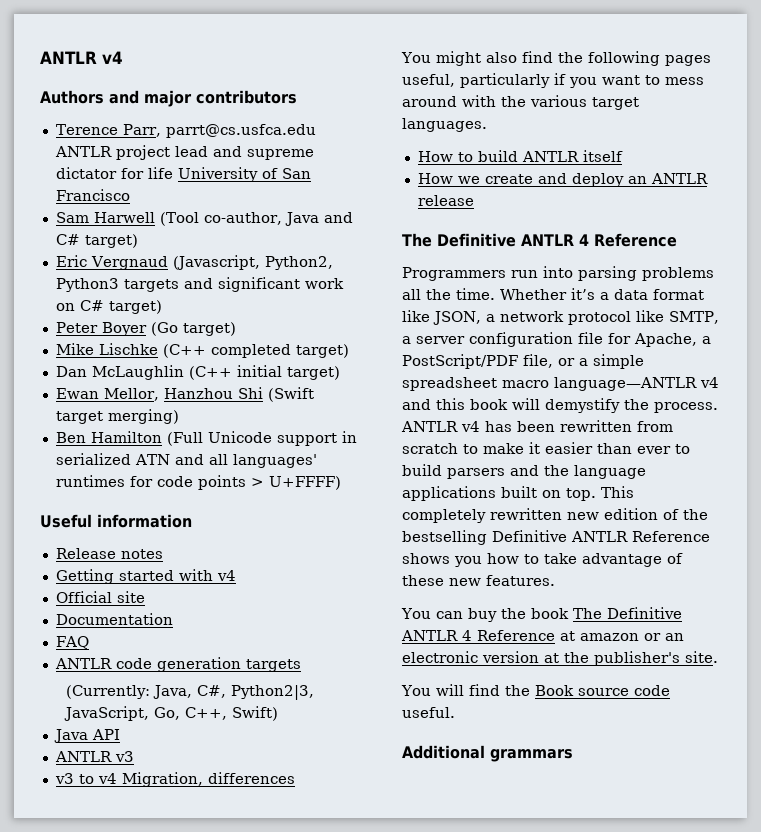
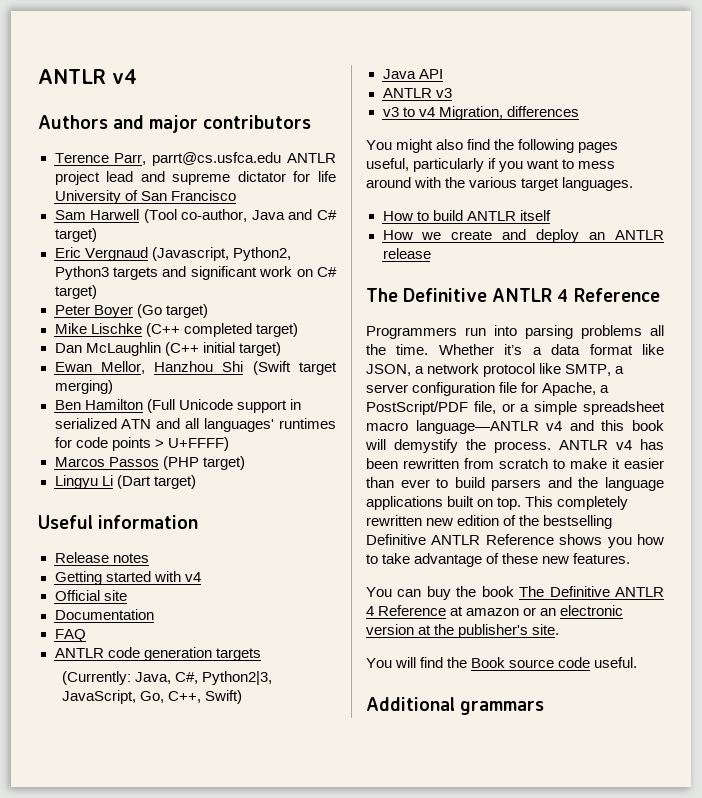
(341, 483) none -> [54,456,245,470] [54,475,196,489] // Marcos Passos (PHP target) // Lingyu Li (Dart target)

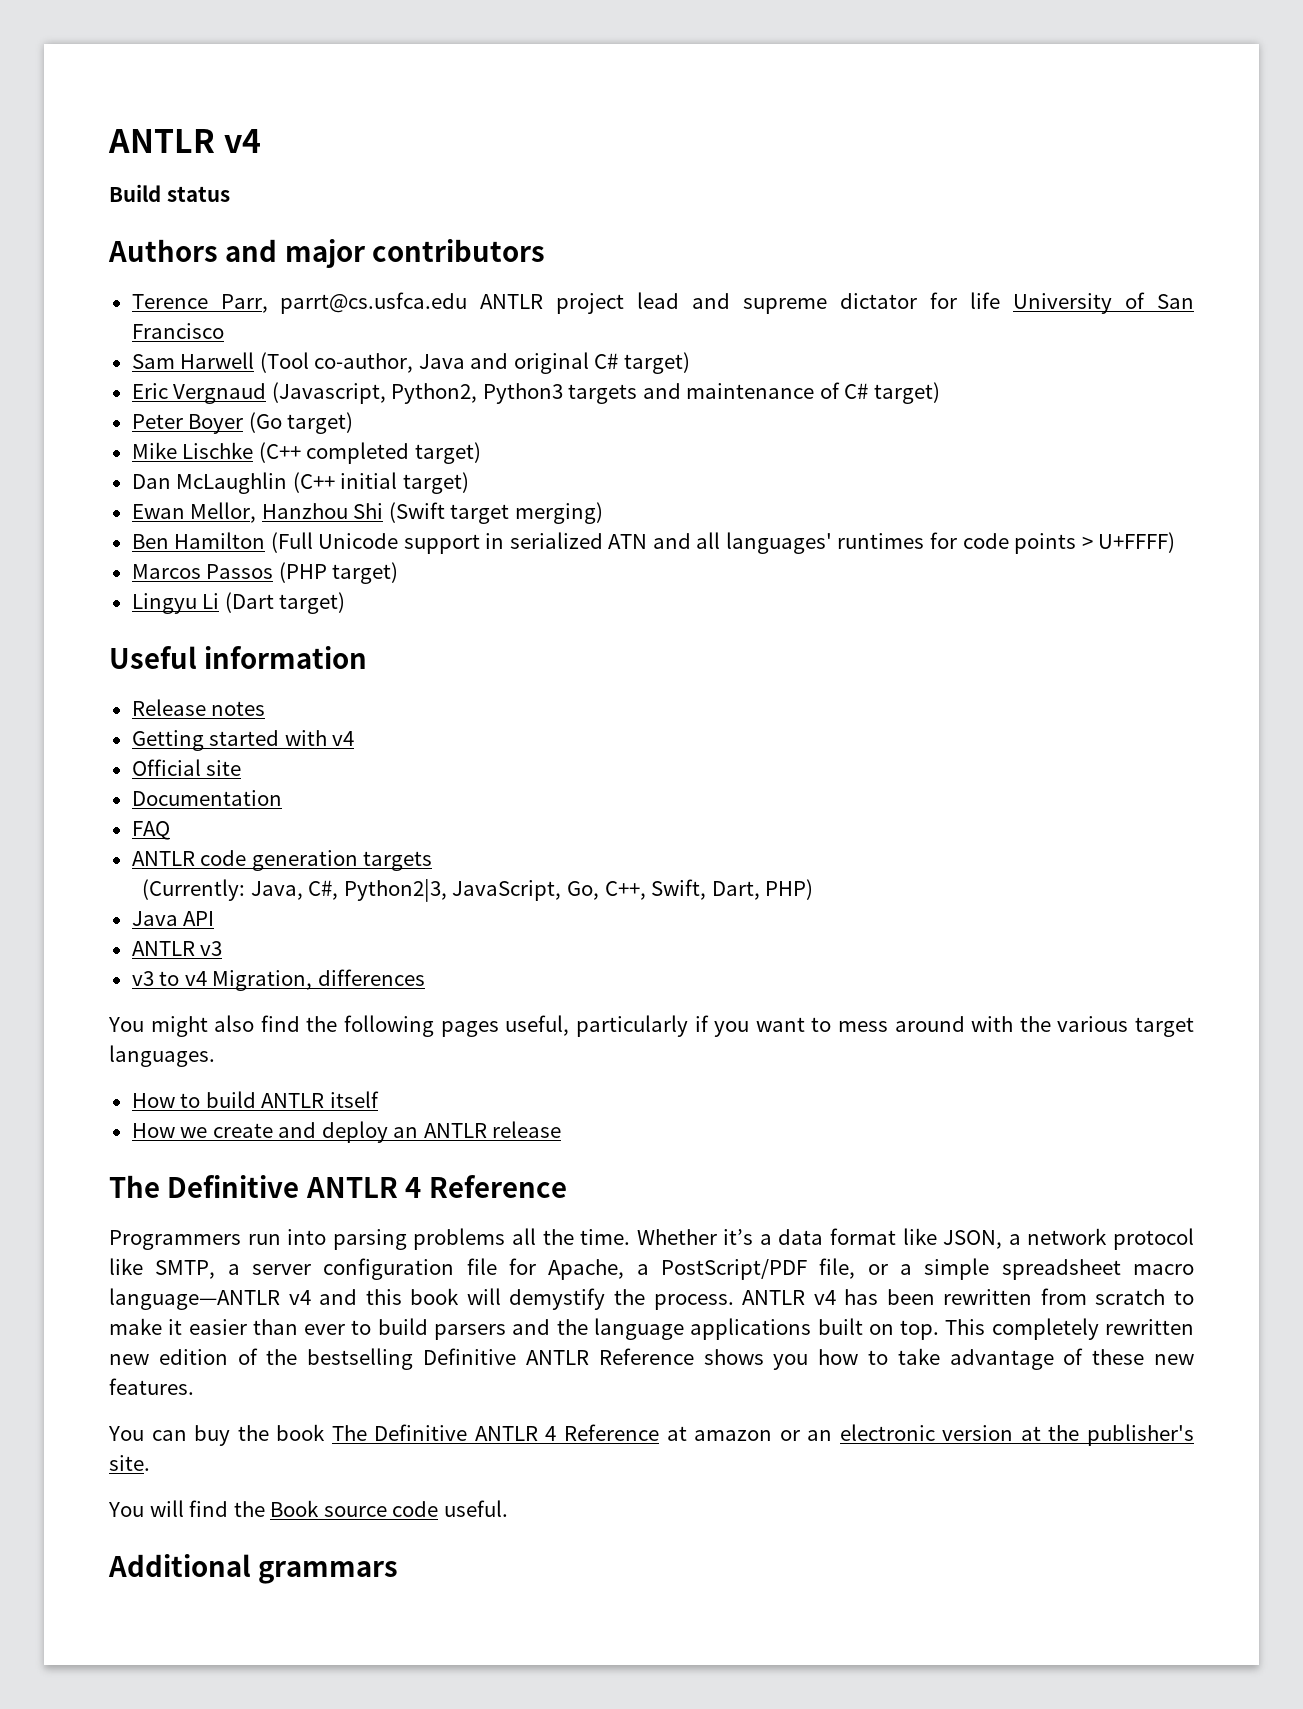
[38,69,137,84] ANTLR v4 -> [108,129,261,153] [109,184,230,202] ANTLR v4 // Build status
(313, 214) none -> [513,352,589,374] original
[190,266,313,280] significant work on -> [686,382,840,399] maintenance of
[205,690,243,704] Swift) -> [651,879,814,900] Swift, Dart, PHP)

